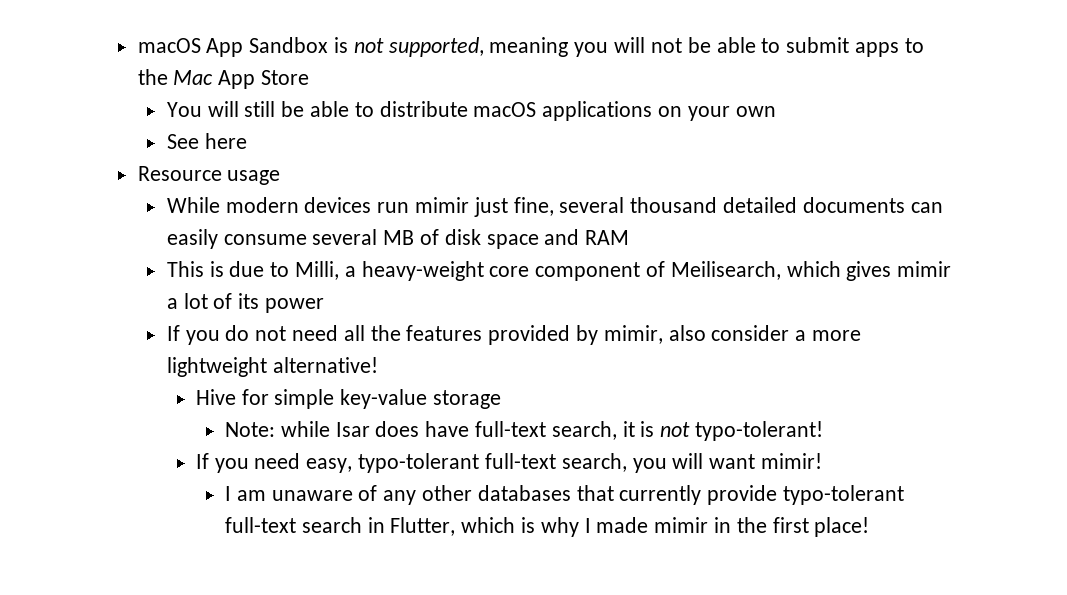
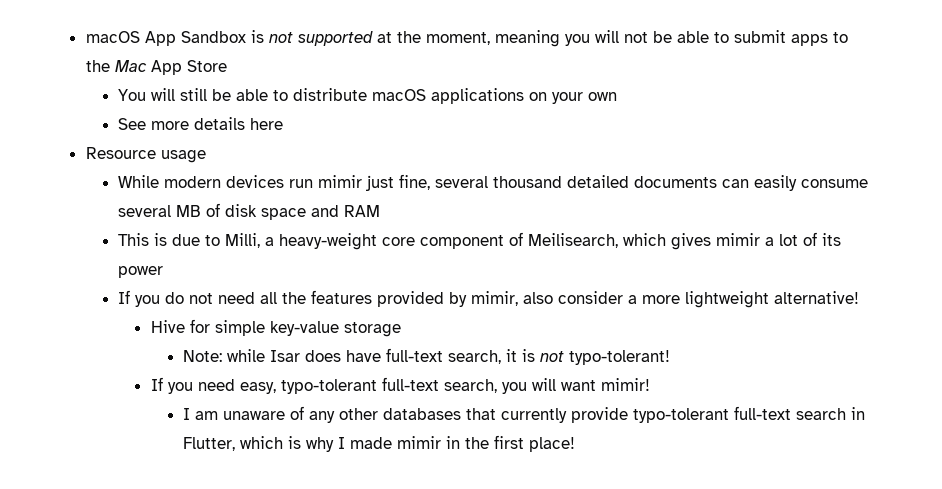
[388,37,484,57] supported, -> [297,31,490,46] supported at the moment,
(199, 141) none -> [151,117,246,130] more details

